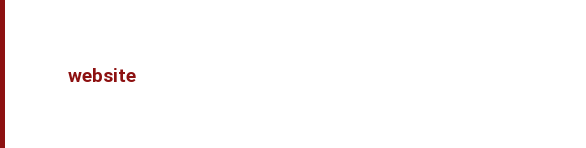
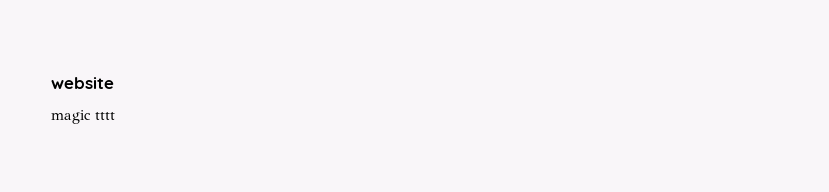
(136, 75) none -> [51,110,115,124] // magic tttt

